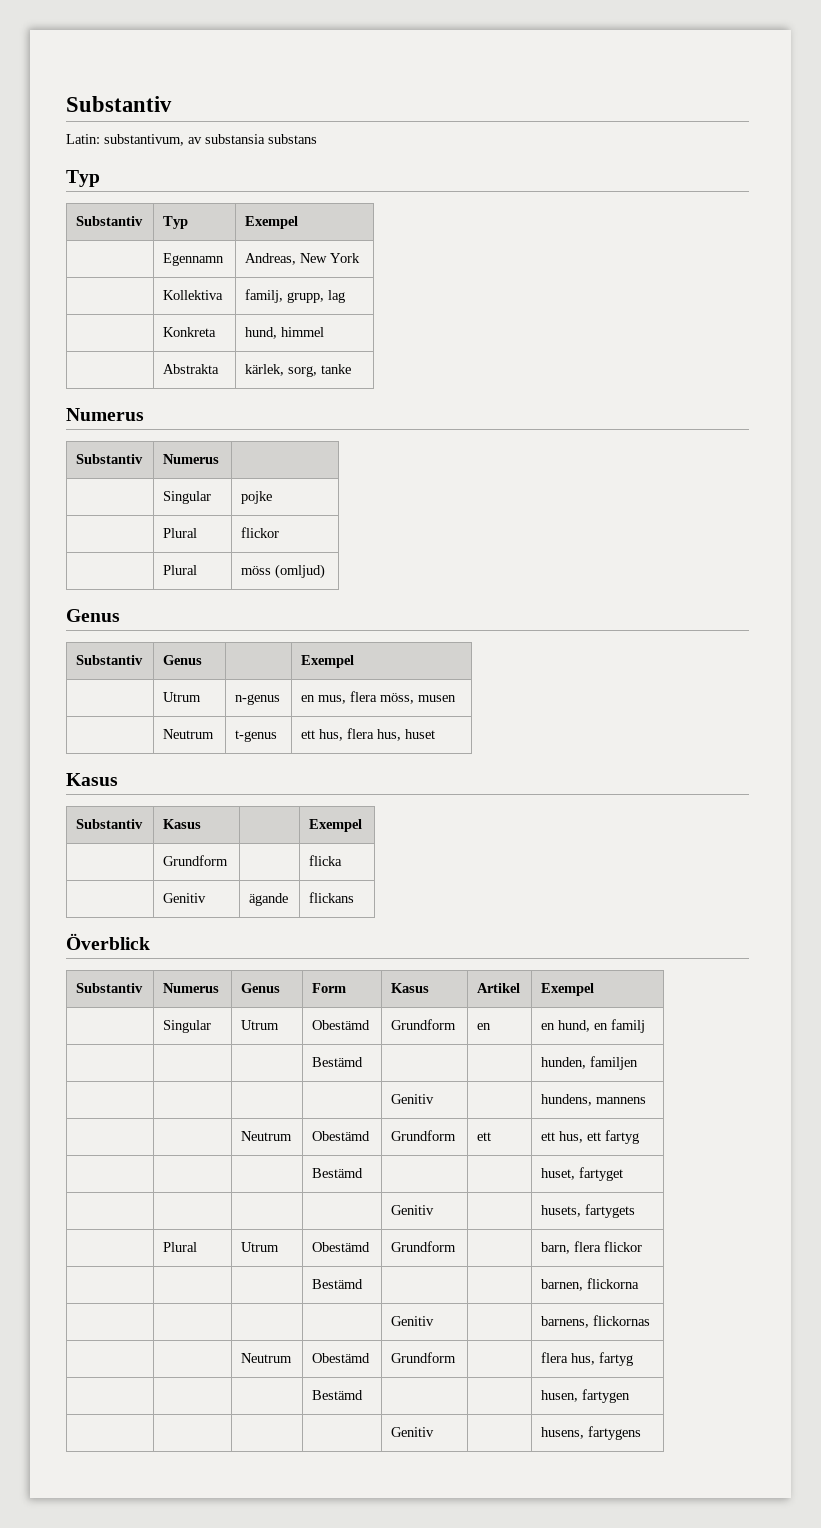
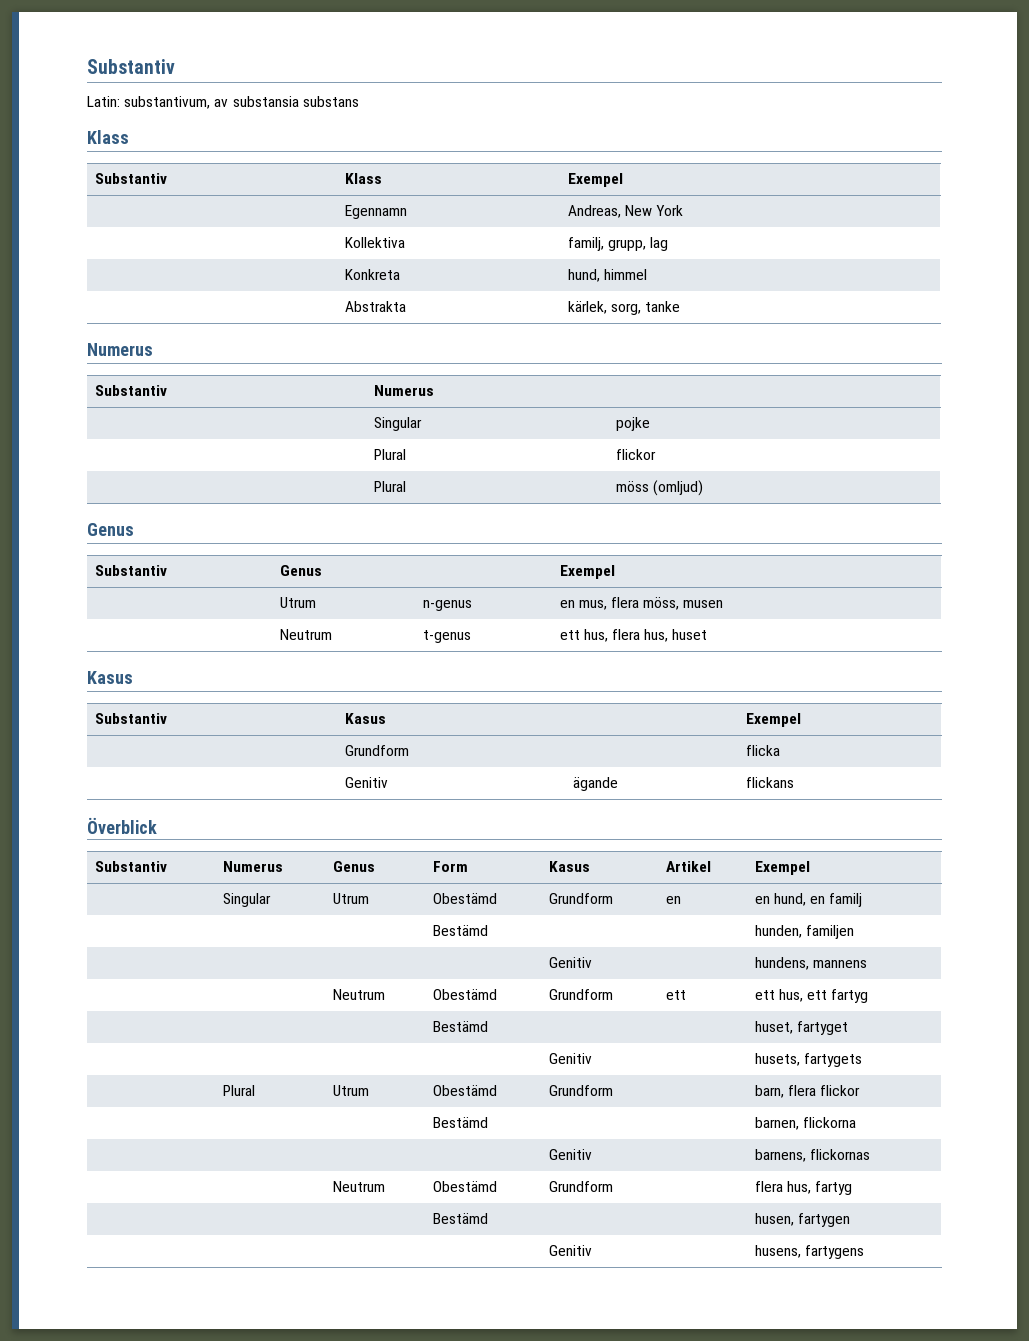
[66,170,100,187] [76,216,144,226] [163,216,189,229] Typ // Substantiv | Typ -> [87,130,129,144] [94,173,167,184] [344,173,382,184] Klass // Substantiv | Klass

